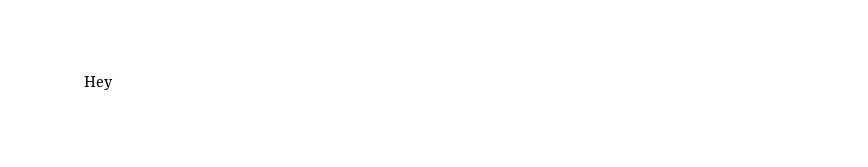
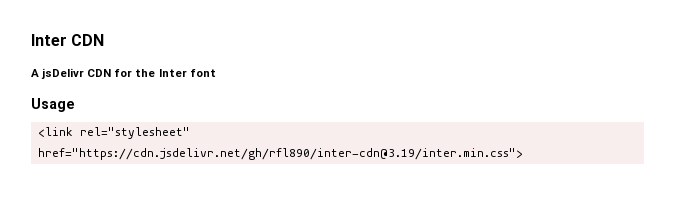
[84,76,113,90] Hey -> [31,34,105,46] [31,68,216,79] [31,98,75,112] [37,127,190,139] [37,148,523,160] Inter CDN // A jsDelivr CDN for the Inter font // Usage // <link rel="stylesheet" href="https://cdn.jsdelivr.net/gh/rfl890/inter-cdn@3.19/inter.min.css">

